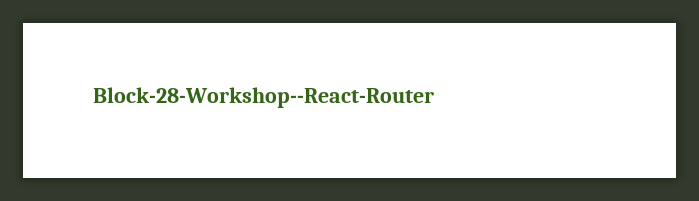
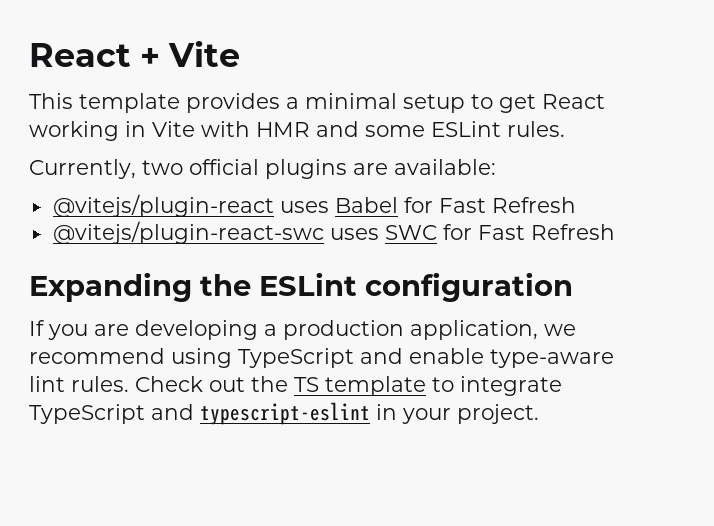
[93,87,434,108] Block-28-Workshop--React-Router -> [29,41,241,67] [29,93,605,113] [29,121,565,141] [29,159,496,179] [52,194,576,217] [52,221,615,244] [29,272,573,302] [29,320,576,340] [29,348,614,368] [29,376,562,396] [29,402,539,425] React + Vite // This template provides a minimal setup to get React working in Vite with HMR and some ESLint rules. // Currently, two official plugins are available: // @vitejs/plugin-react uses Babel for Fast Refresh // @vitejs/plugin-react-swc uses SWC for Fast Refresh // Expanding the ESLint configuration // If you are developing a production application, we recommend using TypeScript and enable type-aware lint rules. Check out the TS template to integrate TypeScript and typescript-eslint in your project.

